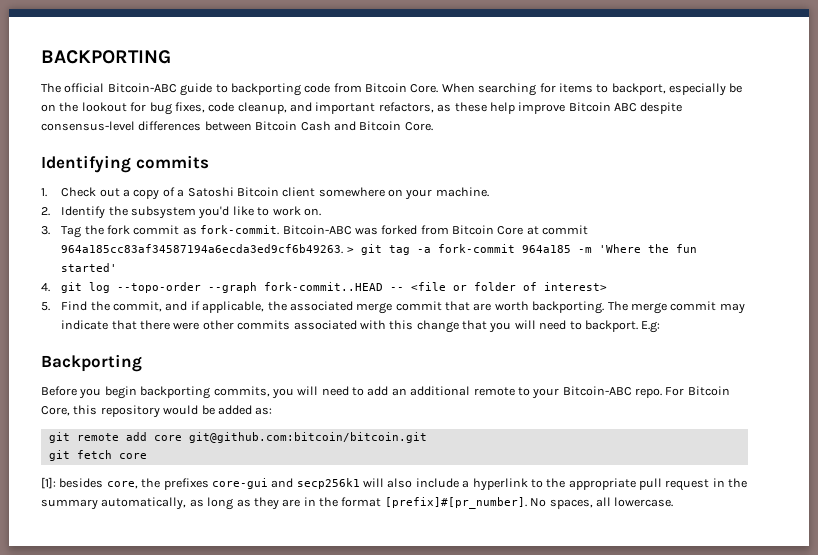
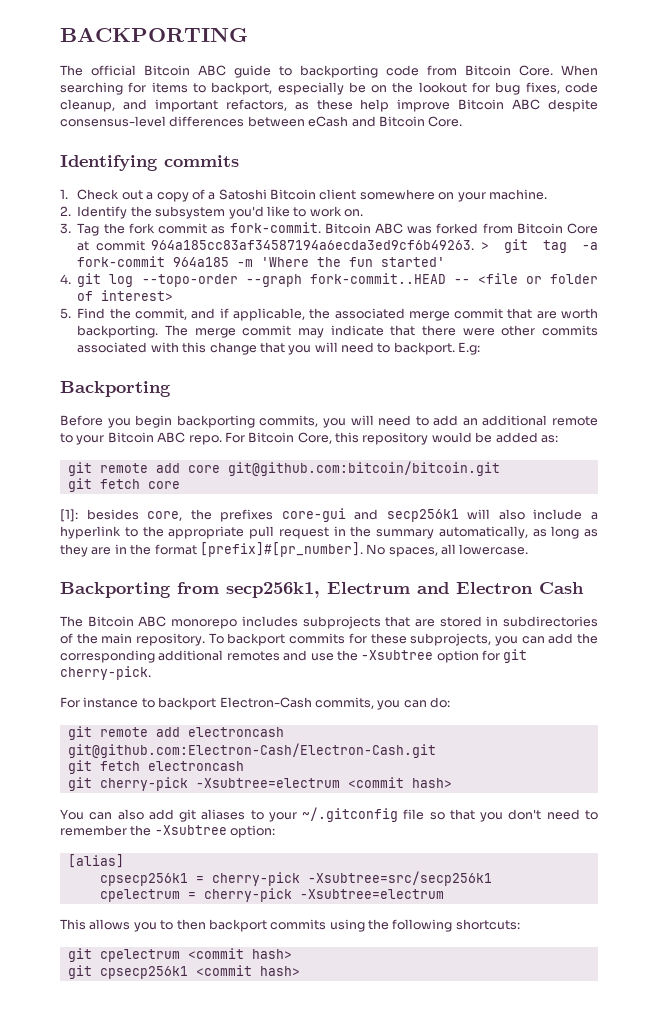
[107,83,177,93] Bitcoin-ABC -> [144,65,226,76] Bitcoin ABC
[255,121,331,131] Bitcoin Cash -> [308,116,349,127] eCash
[282,225,352,235] Bitcoin-ABC -> [324,223,403,234] Bitcoin ABC
[562,386,632,396] Bitcoin-ABC -> [107,432,186,443] Bitcoin ABC
(674, 502) none -> [60,582,584,598] [60,616,598,629] [60,633,598,646] [60,649,528,663] [60,666,151,680] [60,697,450,710] [67,726,284,740] [67,743,436,758] [67,760,244,774] [67,777,452,791] [60,807,598,822] [60,825,276,838] [67,854,124,868] [99,871,492,886] [99,888,444,902] [60,919,520,932] [67,948,292,962] [67,965,300,979] // Backporting from secp256k1, Electrum and Electron Cash // The Bitcoin ABC monorepo includes subprojects that are stored in subdirectories of the main repository. To backport commits for these subprojects, you can add the corresponding additional remotes and use the -Xsubtree option for git cherry-pick. // For instance to backport Electron-Cash commits, you can do: // git remote add electroncash git@github.com:Electron-Cash/Electron-Cash.git // git fetch electroncash // git cherry-pick -Xsubtree=electrum <commit hash> // You can also add git aliases to your ~/.gitconfig file so that you don't need to remember the -Xsubtree option: // [alias] // cpsecp256k1 = cherry-pick -Xsubtree=src/secp256k1 // cpelectrum = cherry-pick -Xsubtree=electrum // This allows you to then backport commits using the following shortcuts: // git cpelectrum <commit hash> // git cpsecp256k1 <commit hash>

